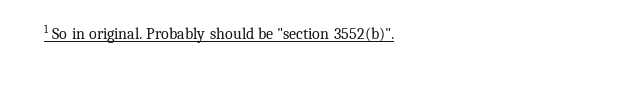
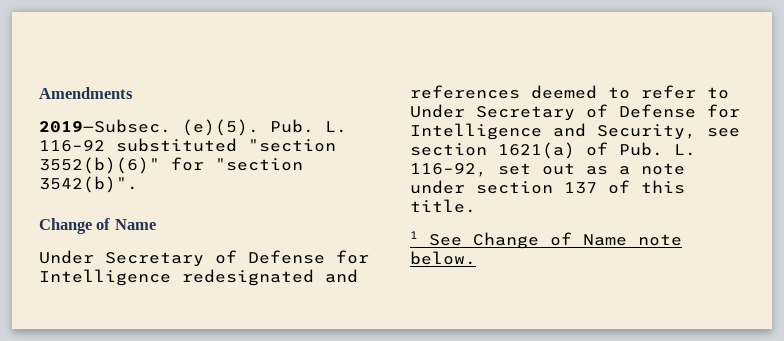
[44,24,394,43] 1 So in original. Probably should be "section 3552(b)". -> [39,87,133,99] [39,119,347,136] [39,138,336,152] [39,157,303,174] [39,176,138,193] [39,218,156,234] [39,250,369,267] [39,269,358,286] [410,85,729,99] [410,104,740,121] [410,123,740,140] [410,142,696,159] [410,163,685,177] [410,180,685,194] [410,199,476,213] [410,231,682,249] [410,251,476,265] Amendments // 2019—Subsec. (e)(5). Pub. L. 116–92 substituted "section 3552(b)(6)" for "section 3542(b)". // Change of Name // Under Secretary of Defense for Intelligence redesignated and references deemed to refer to Under Secretary of Defense for Intelligence and Security, see section 1621(a) of Pub. L. 116–92, set out as a note under section 137 of this title. // 1 See Change of Name note below.

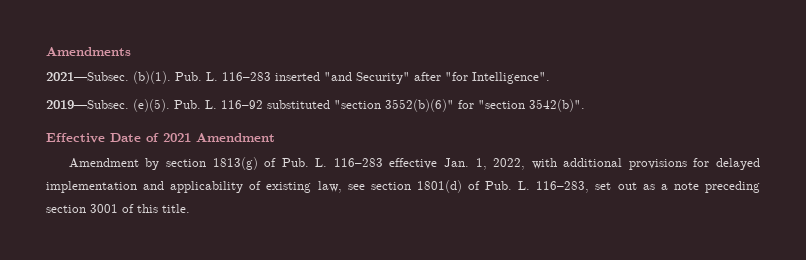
(133, 93) none -> [46,71,550,84] // 2021—Subsec. (b)(1). Pub. L. 116–283 inserted "and Security" after "for Intelligence".
[39,218,156,234] [39,250,369,267] [39,269,358,286] [410,85,729,99] [410,104,740,121] [410,123,740,140] [410,142,696,159] [410,163,487,177] Change of Name // Under Secretary of Defense for Intelligence redesignated and references deemed to refer to Under Secretary of Defense for Intelligence and Security, see section 1621(a) of Pub. L. 116–92, -> [46,133,275,143] [68,157,761,170] [46,180,590,193] Effective Date of 2021 Amendment // Amendment by section 1813(g) of Pub. L. 116–283 effective Jan. 1, 2022, with additional provisions for delayed implementation and applicability of existing law, see section 1801(d) of Pub. L. 116–283,
[410,180,597,194] under section 137 -> [704,181,760,193] [46,204,118,213] preceding section 3001
[410,231,682,249] [410,251,476,265] // 1 See Change of Name note below. -> (190, 208) none

